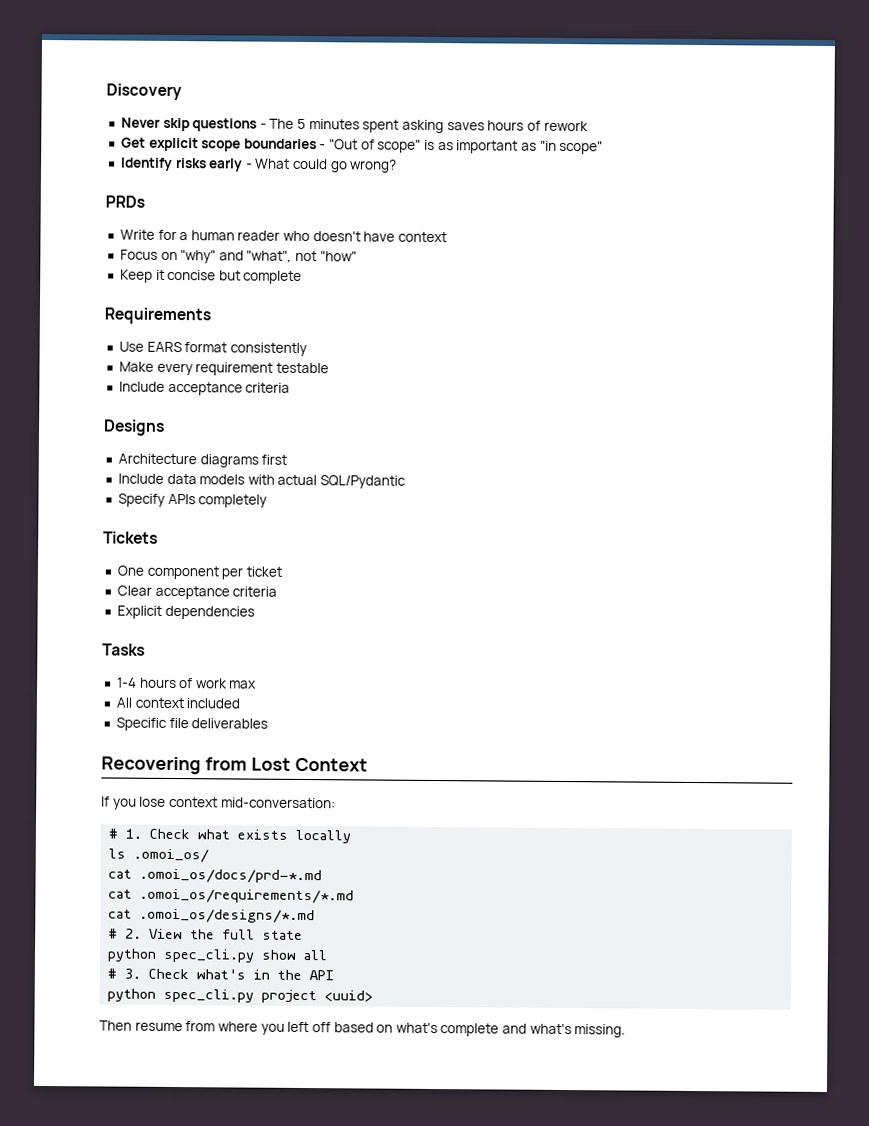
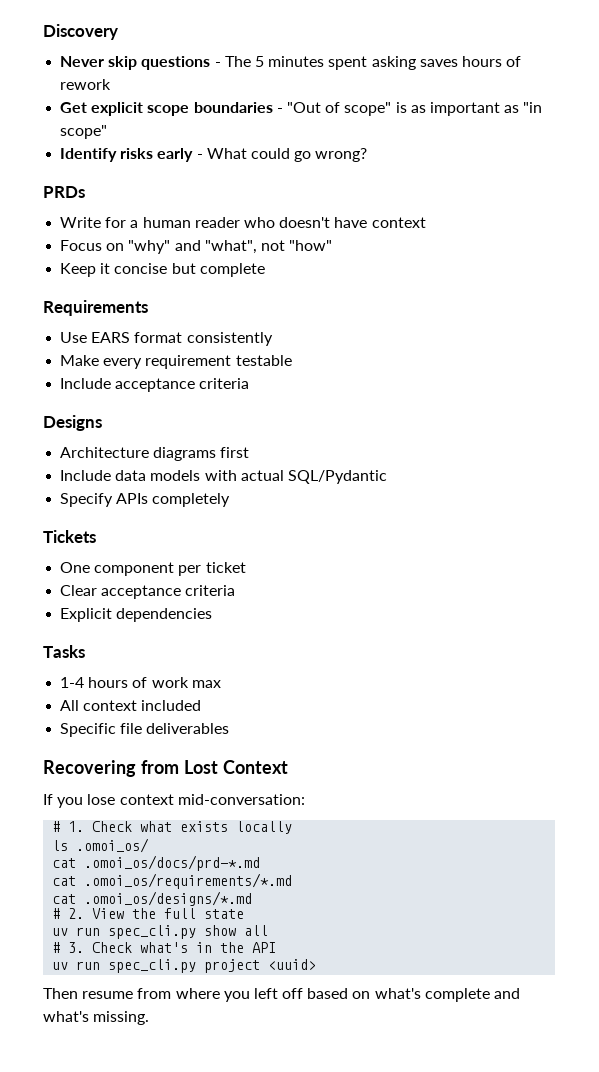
[107,948,158,962] python -> [52,927,101,936] uv run
[107,988,157,1002] python -> [52,961,101,970] uv run

